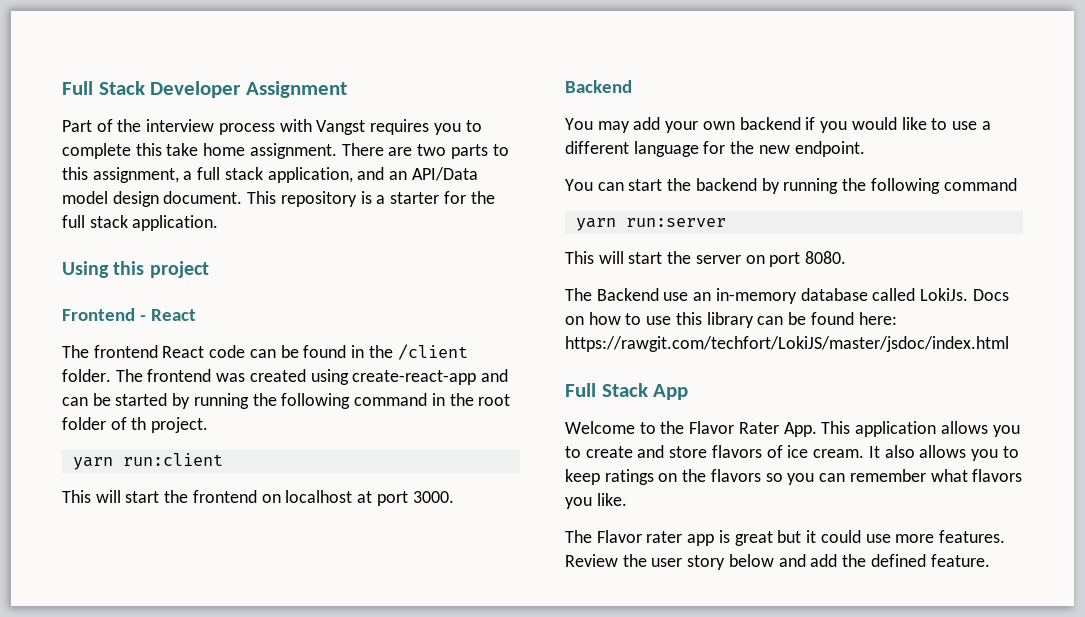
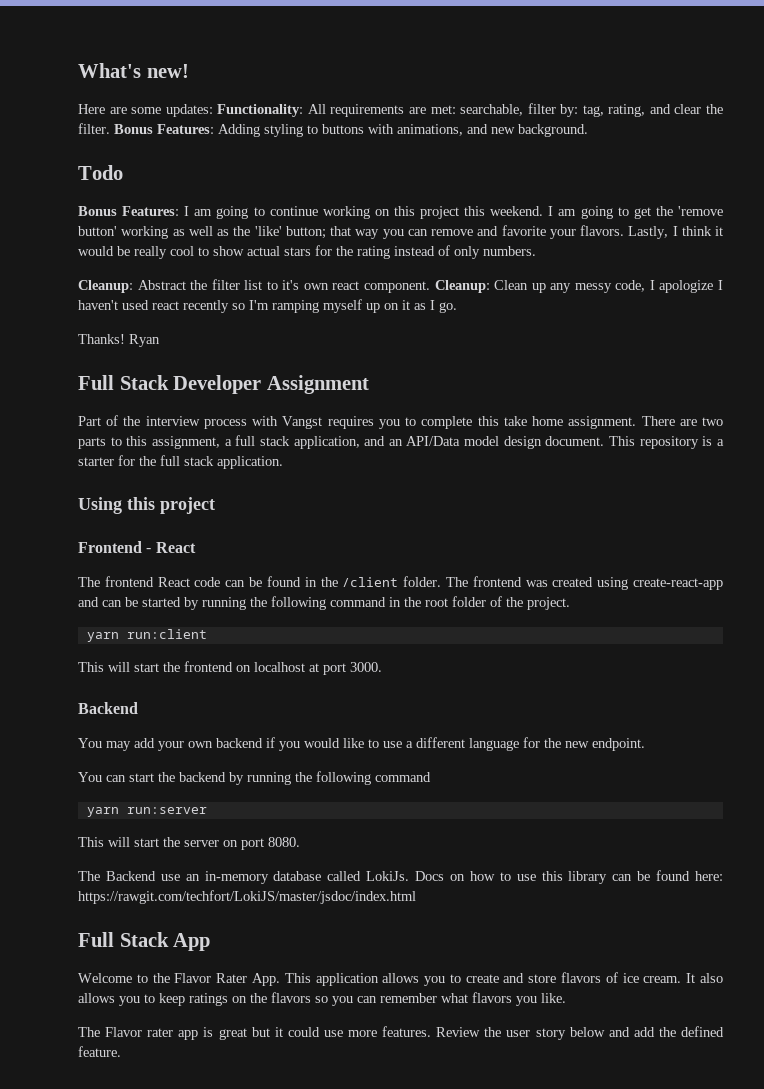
(62, 88) none -> [78,63,189,78] [78,103,723,117] [78,123,588,137] [78,165,123,180] [78,206,723,219] [78,225,723,239] [78,245,536,259] [78,279,723,293] [78,299,457,313] [78,334,160,347] What's new! // Here are some updates: Functionality: All requirements are met: searchable, filter by: tag, rating, and clear the filter. Bonus Features: Adding styling to buttons with animations, and new background. // Todo // Bonus Features: I am going to continue working on this project this weekend. I am going to get the 'remove button' working as well as the 'like' button; that way you can remove and favorite your flavors. Lastly, I think it would be really cool to show actual stars for the rating instead of only numbers. // Cleanup: Abstract the filter list to it's own react component. Cleanup: Clean up any messy code, I apologize I haven't used react recently so I'm ramping myself up on it as I go. // Thanks! Ryan //
[131,417,147,430] th -> [506,597,523,607] the

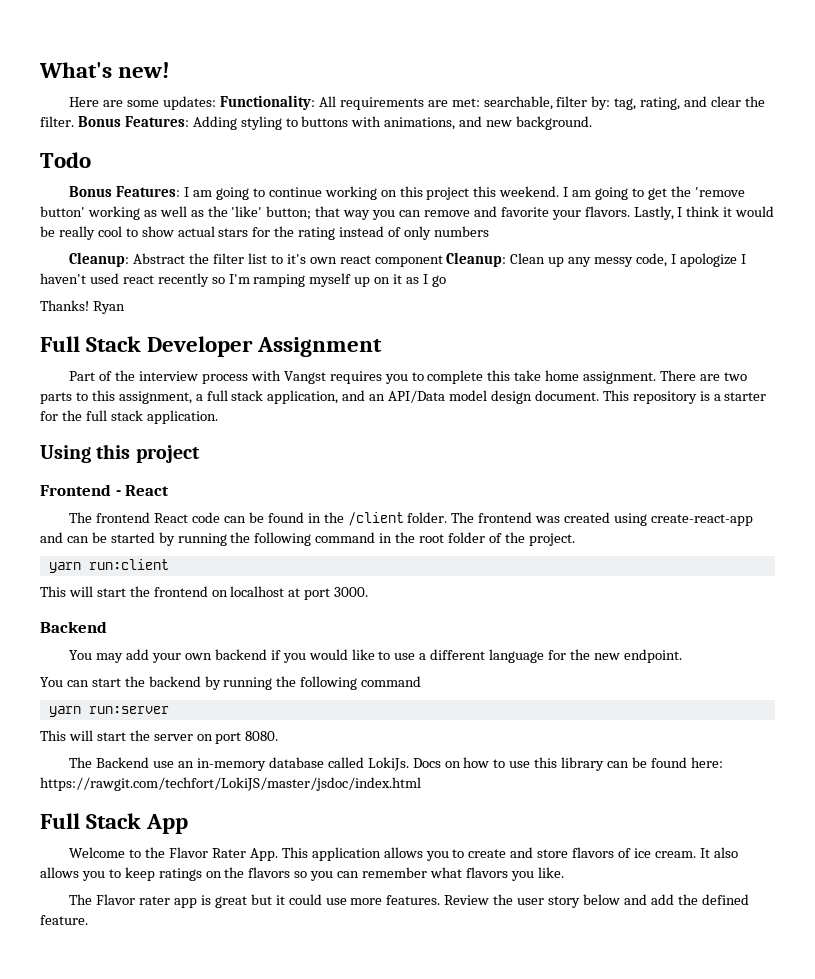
[483,246,536,256] numbers. -> [433,226,489,237] numbers
[363,281,430,293] component. -> [374,255,443,267] component
[439,302,457,313] go. -> [431,275,446,287] go

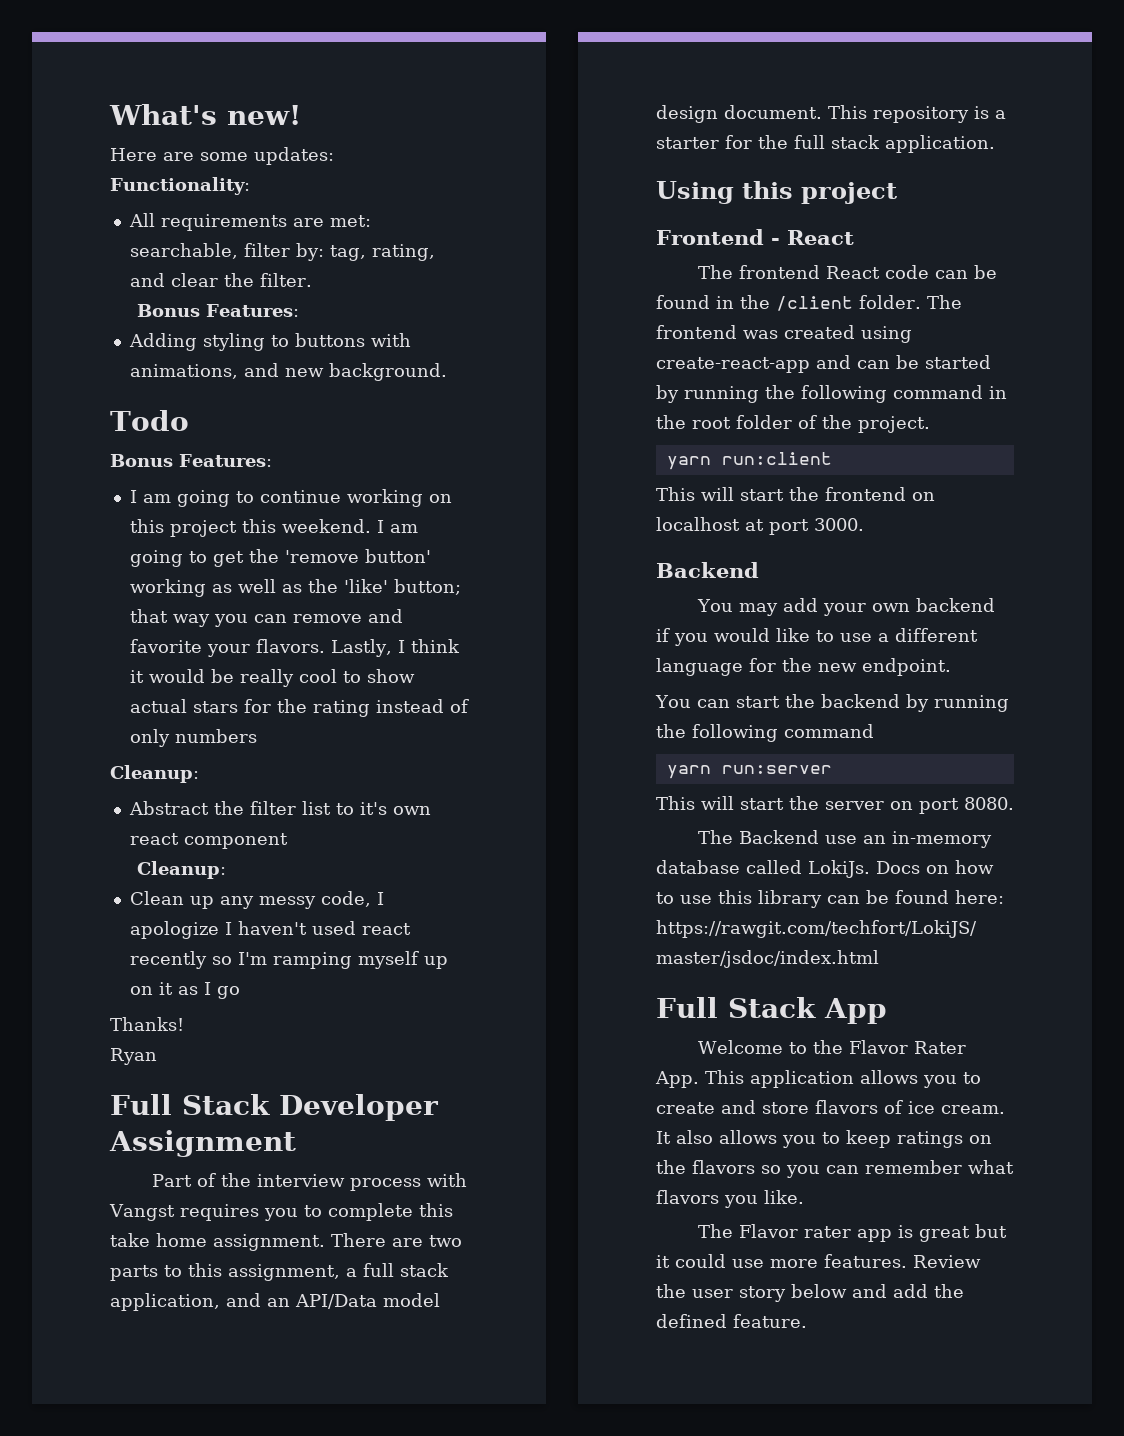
(315, 102) none -> (250, 186) //
[77,116,189,127] Bonus Features: -> [137,304,300,317] // Bonus Features: //
(181, 191) none -> (272, 460) //
(130, 259) none -> (199, 774) //
[446,252,507,267] Cleanup: -> [137,861,227,879] // Cleanup: //
(89, 305) none -> (184, 1024) //

